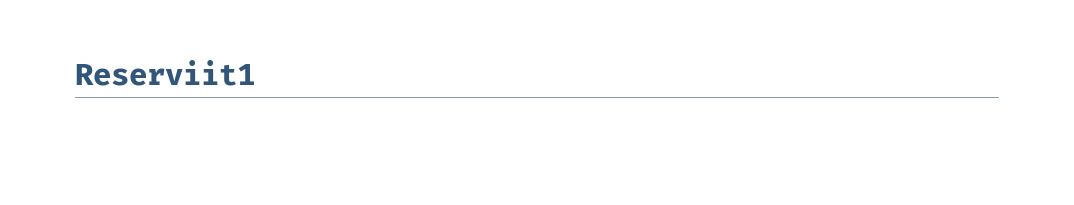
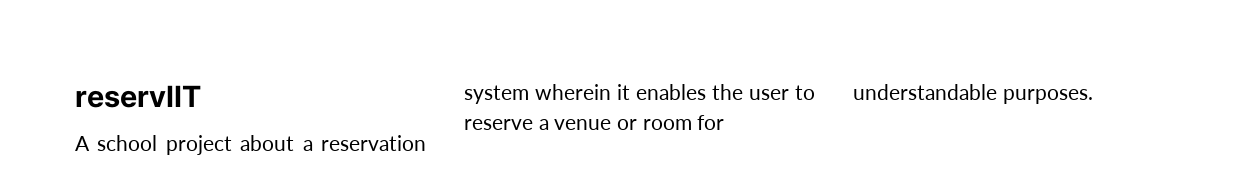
[75,60,255,86] Reserviit1 -> [75,85,201,108] [75,135,426,155] [464,84,815,104] [464,115,725,130] [853,84,1093,104] reservIIT // A school project about a reservation system wherein it enables the user to reserve a venue or room for understandable purposes.

